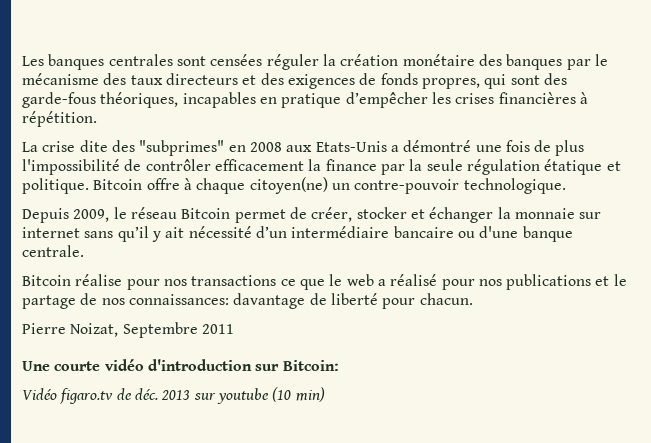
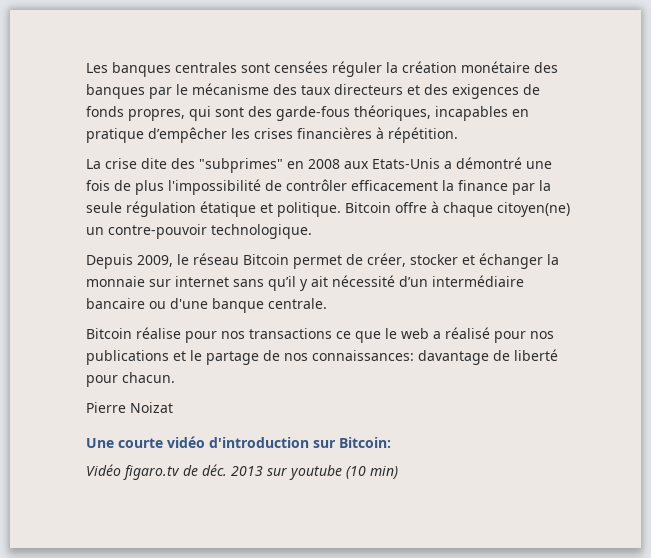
[70,322,234,338] Noizat, Septembre 2011 -> [130,402,173,413] Noizat

